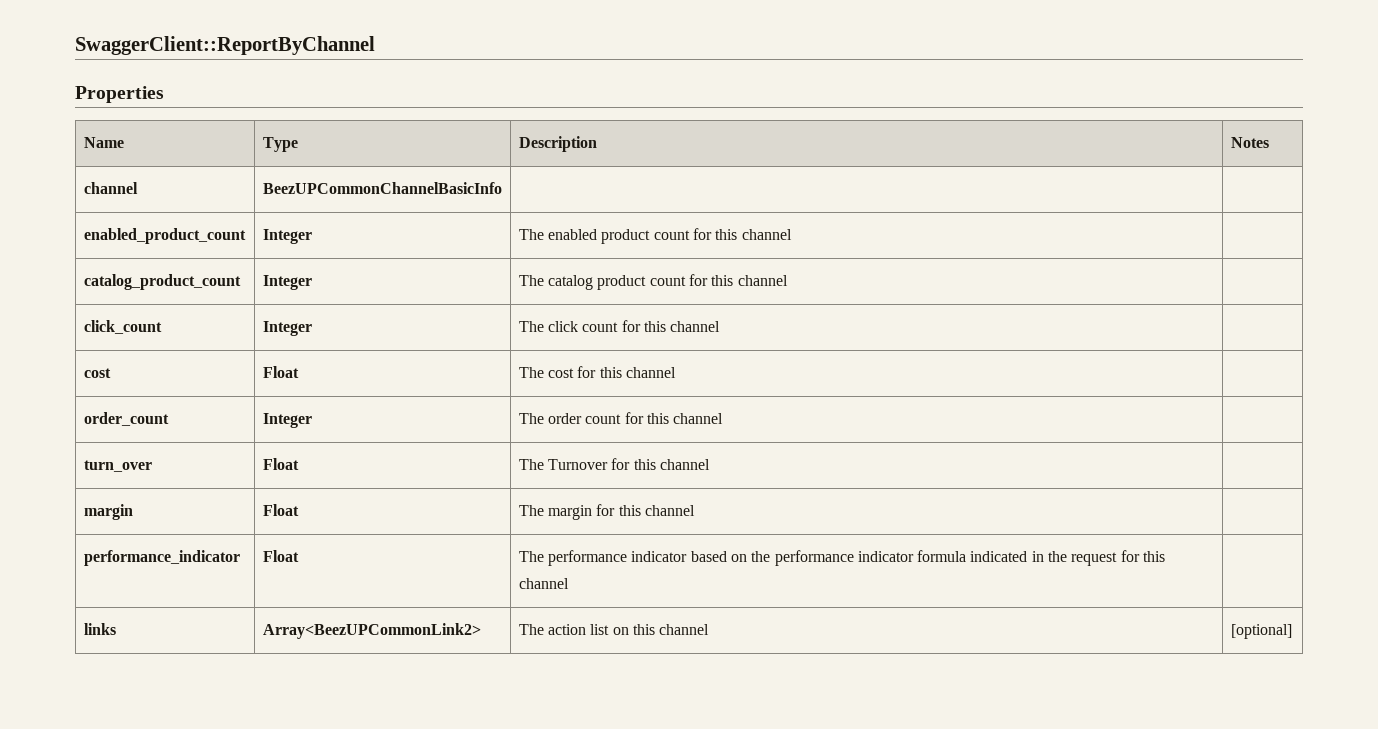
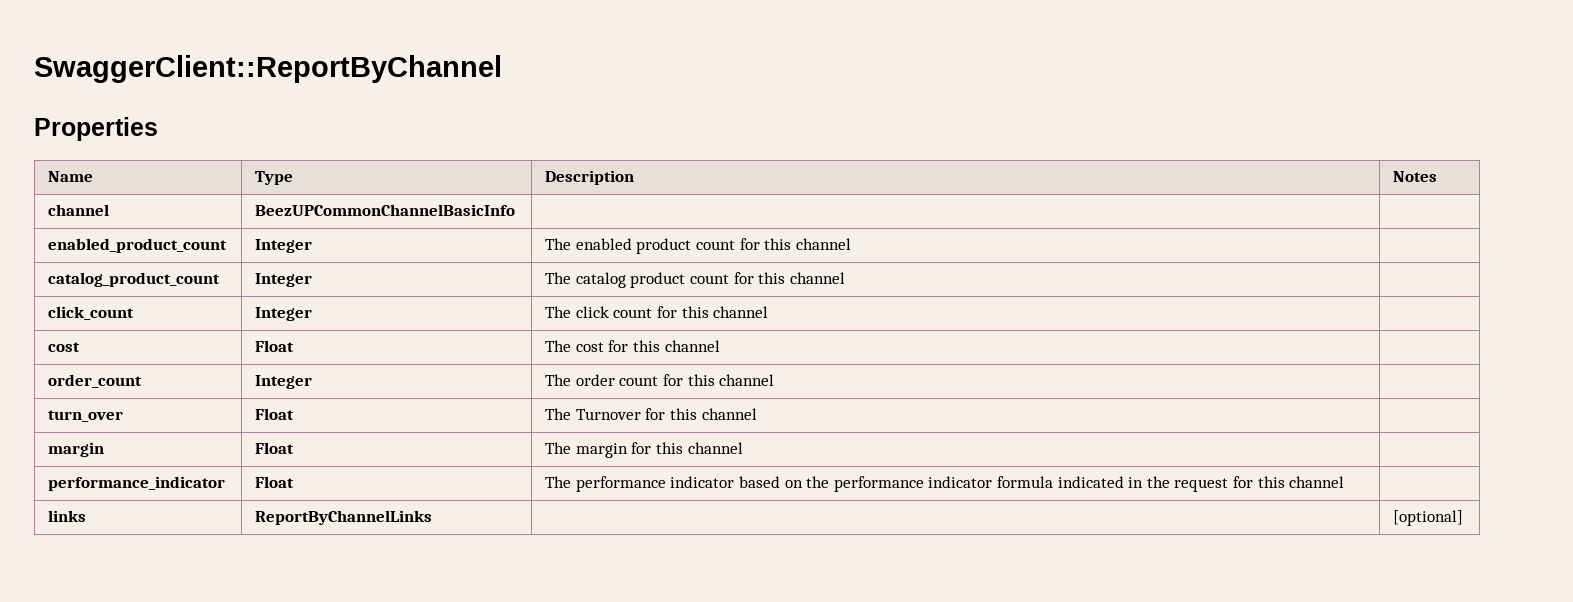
[262,623,481,639] [518,624,710,635] Array<BeezUPCommonLink2> | The action list on this channel -> [255,510,433,525] ReportByChannelLinks |

